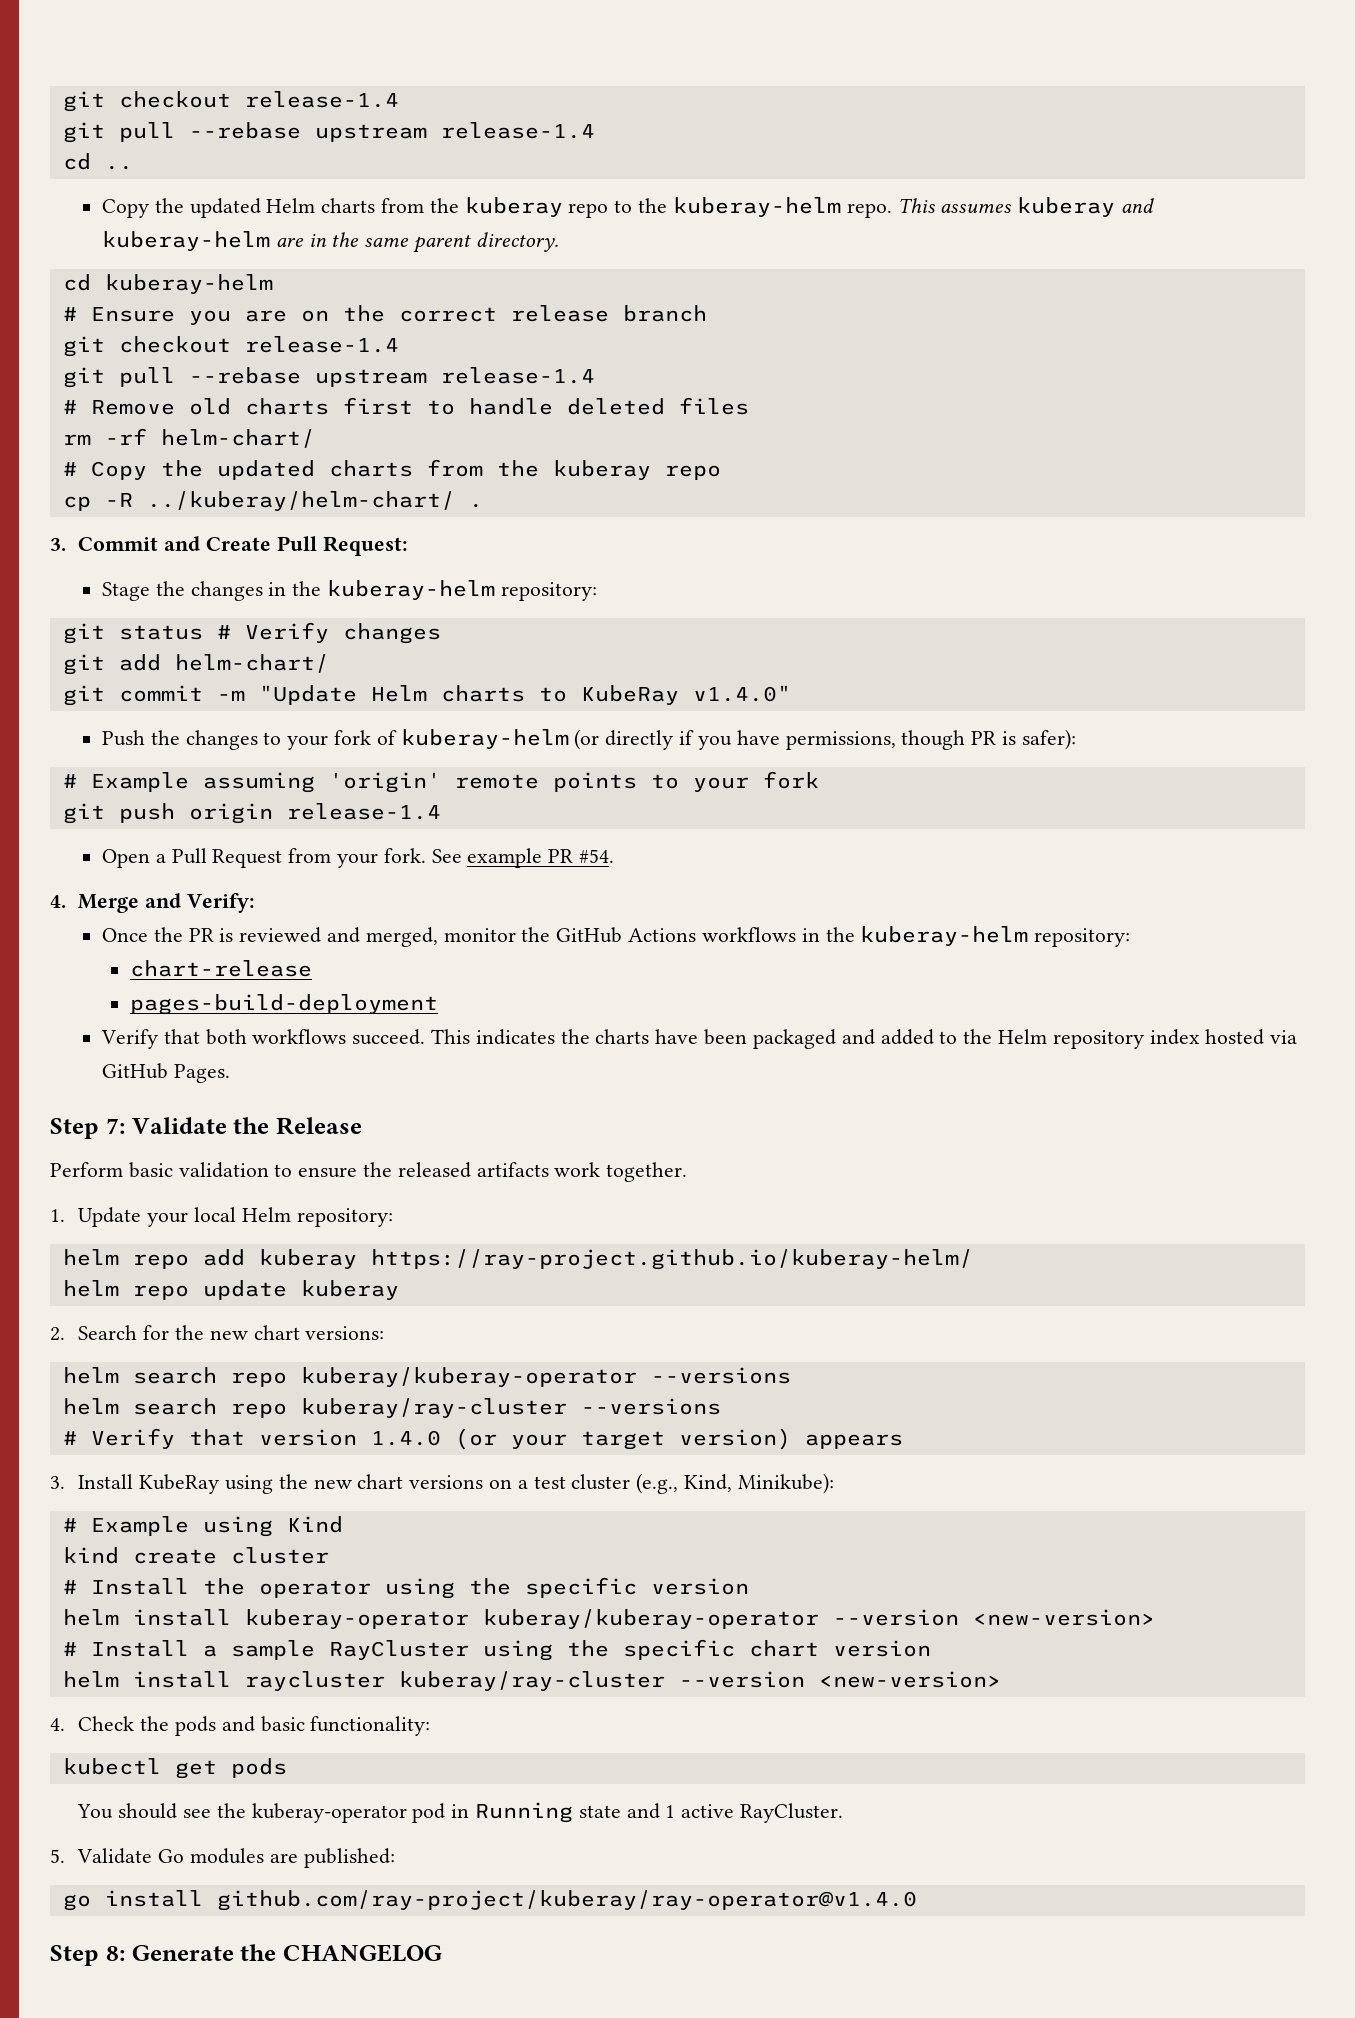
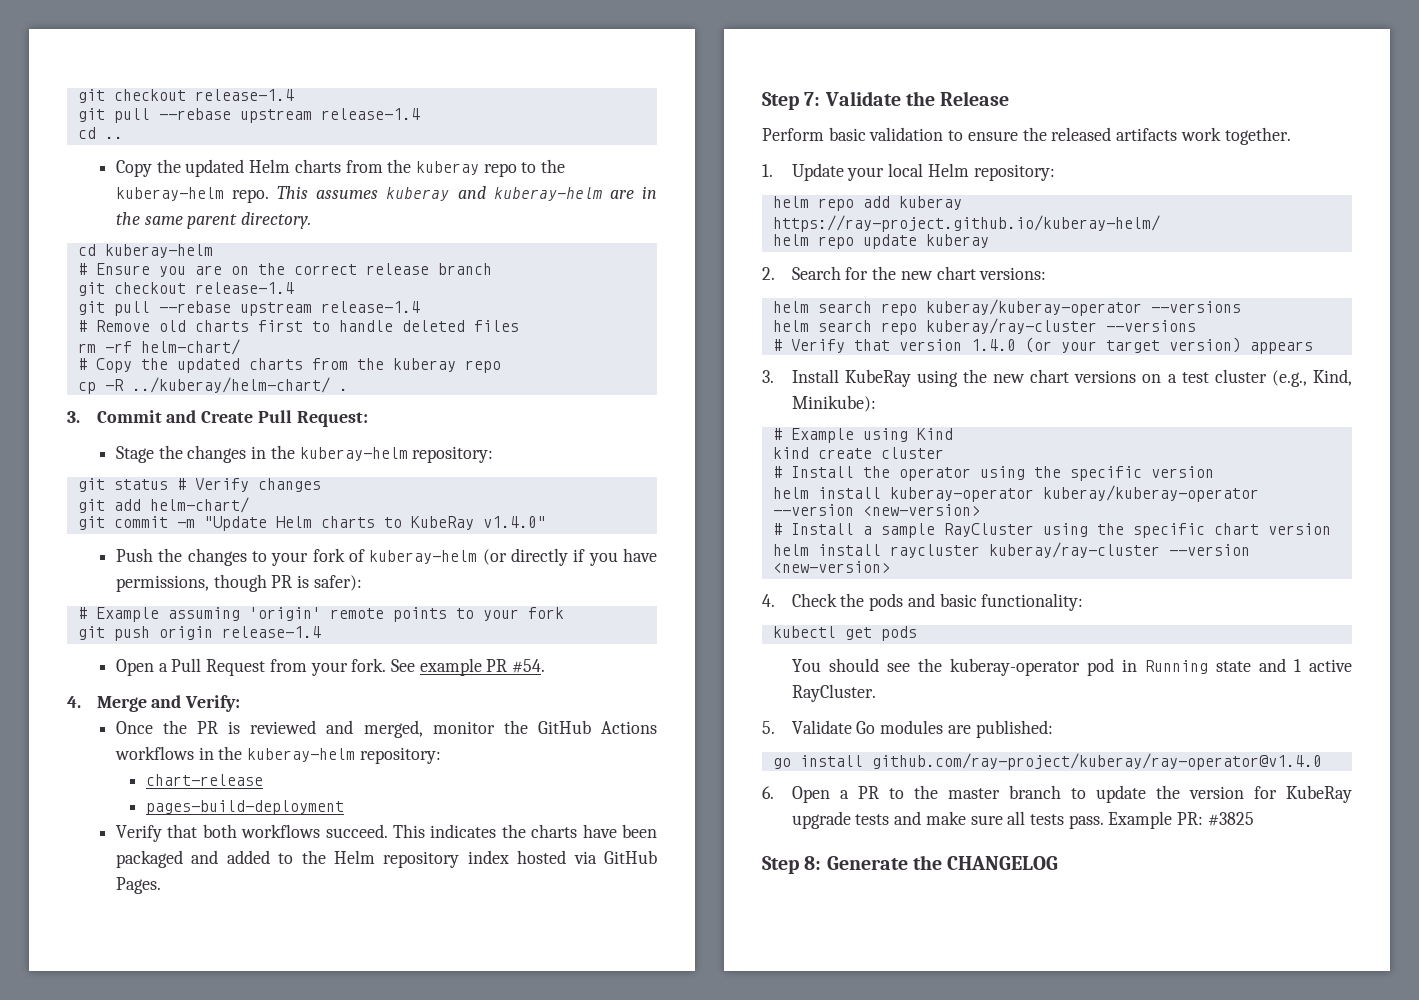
(917, 1900) none -> [762,785,1352,803] [791,811,1254,829] // 6. Open a PR to the master branch to update the version for KubeRay upgrade tests and make sure all tests pass. Example PR: #3825

